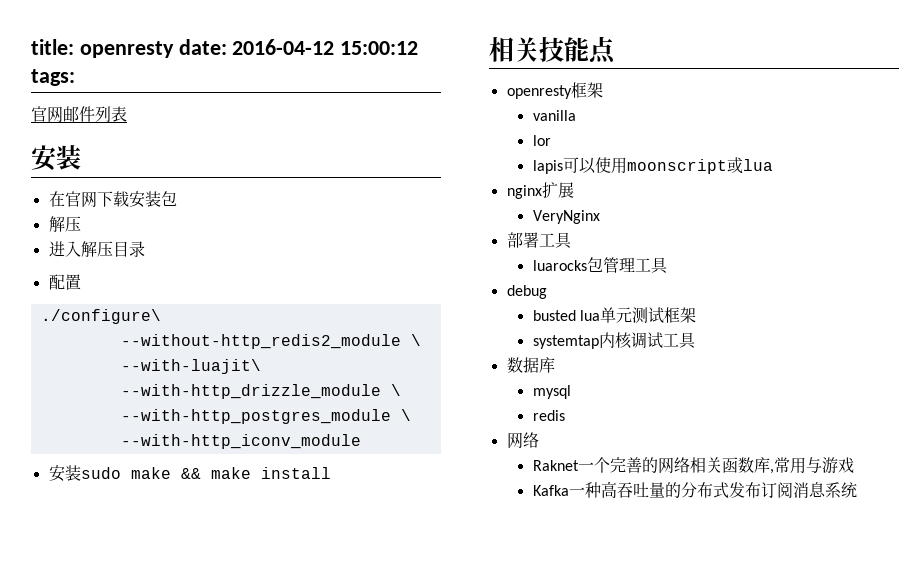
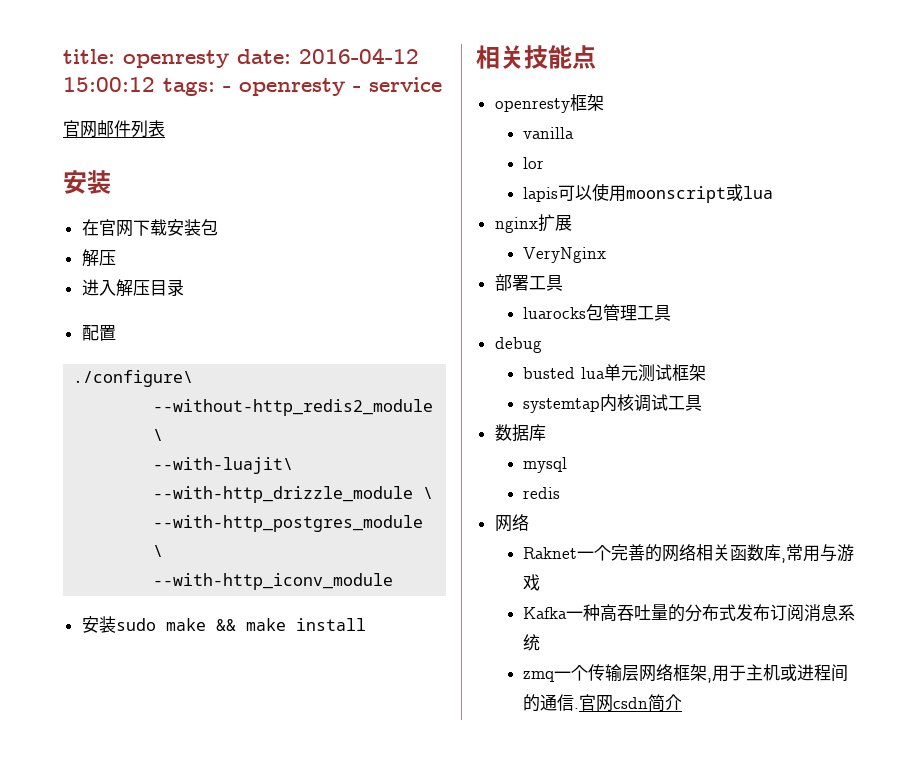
(75, 77) none -> [223,77,442,96] - openresty - service
(857, 490) none -> [522,664,848,683] [522,694,682,712] // zmq一个传输层网络框架,用于主机或进程间的通信.官网csdn简介

